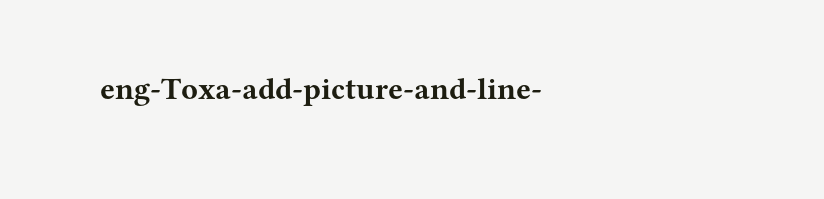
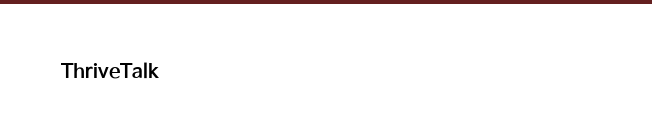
[100,78,542,106] eng-Toxa-add-picture-and-line- -> [61,62,159,79] ThriveTalk

